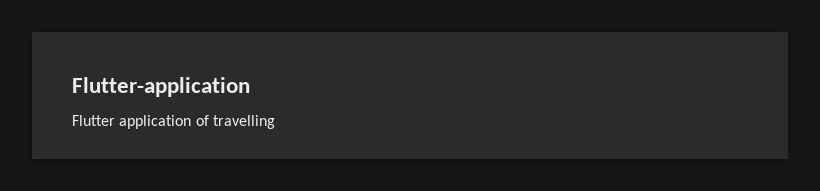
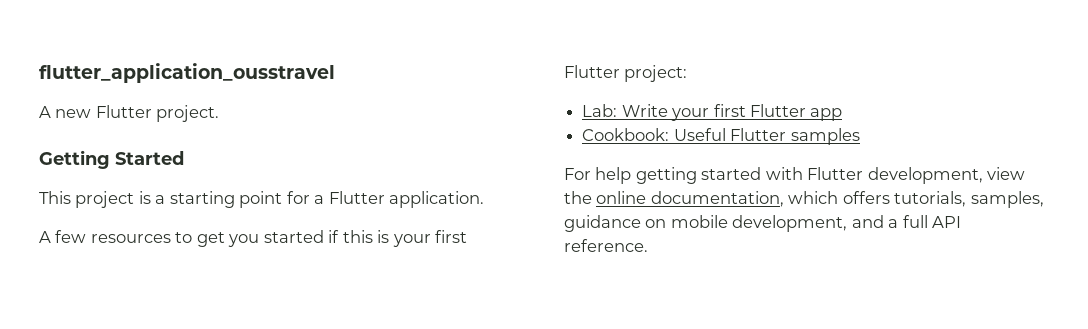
[72,77,250,97] [72,115,275,129] Flutter-application // Flutter application of travelling -> [39,63,335,83] [39,105,220,122] [39,150,184,169] [39,191,485,208] [39,230,468,247] [564,65,688,82] [582,104,843,121] [582,128,860,145] [564,167,1026,184] [564,191,1044,208] [564,215,962,232] [564,239,648,252] flutter_application_ousstravel // A new Flutter project. // Getting Started // This project is a starting point for a Flutter application. // A few resources to get you started if this is your first Flutter project: // Lab: Write your first Flutter app // Cookbook: Useful Flutter samples // For help getting started with Flutter development, view the online documentation, which offers tutorials, samples, guidance on mobile development, and a full API reference.

